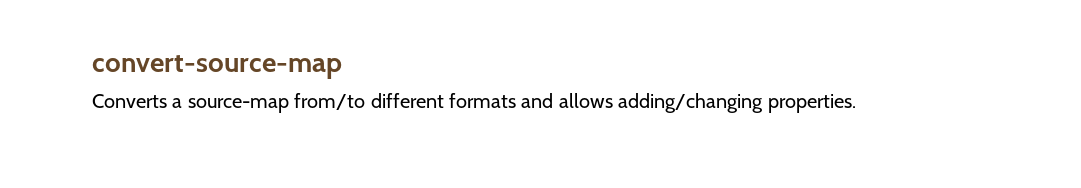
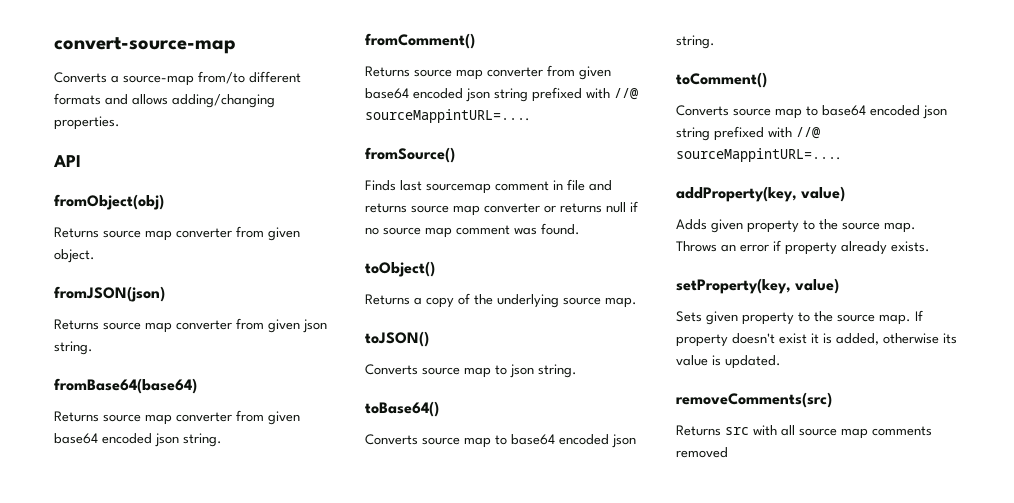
(856, 103) none -> [53,155,81,167] [54,194,164,210] [54,226,300,241] [54,249,95,263] [54,286,165,302] [54,318,327,333] [54,341,93,355] [54,378,197,394] [54,410,300,425] [54,433,222,447] [365,33,475,49] [365,65,611,80] [365,87,638,102] [365,109,530,123] [365,147,455,163] [365,179,612,194] [365,201,638,216] [365,223,580,238] [365,261,435,277] [365,293,637,308] [365,331,429,347] [365,364,577,378] [365,401,439,417] [365,434,636,448] [676,35,715,49] [676,72,767,88] [676,105,947,119] [676,126,820,141] [676,148,841,162] [676,186,846,202] [676,219,916,233] [676,240,930,255] [676,278,840,294] [676,310,923,325] [676,333,957,347] [676,355,781,369] [676,392,832,408] [676,425,932,439] [676,447,728,458] // API // fromObject(obj) // Returns source map converter from given object. // fromJSON(json) // Returns source map converter from given json string. // fromBase64(base64) // Returns source map converter from given base64 encoded json string. // fromComment() // Returns source map converter from given base64 encoded json string prefixed with //@ sourceMappintURL=.... // fromSource() // Finds last sourcemap comment in file and returns source map converter or returns null if no source map comment was found. // toObject() // Returns a copy of the underlying source map. // toJSON() // Converts source map to json string. // toBase64() // Converts source map to base64 encoded json string. // toComment() // Converts source map to base64 encoded json string prefixed with //@ sourceMappintURL=.... // addProperty(key, value) // Adds given property to the source map. Throws an error if property already exists. // setProperty(key, value) // Sets given property to the source map. If property doesn't exist it is added, otherwise its value is updated. // removeComments(src) // Returns src with all source map comments removed

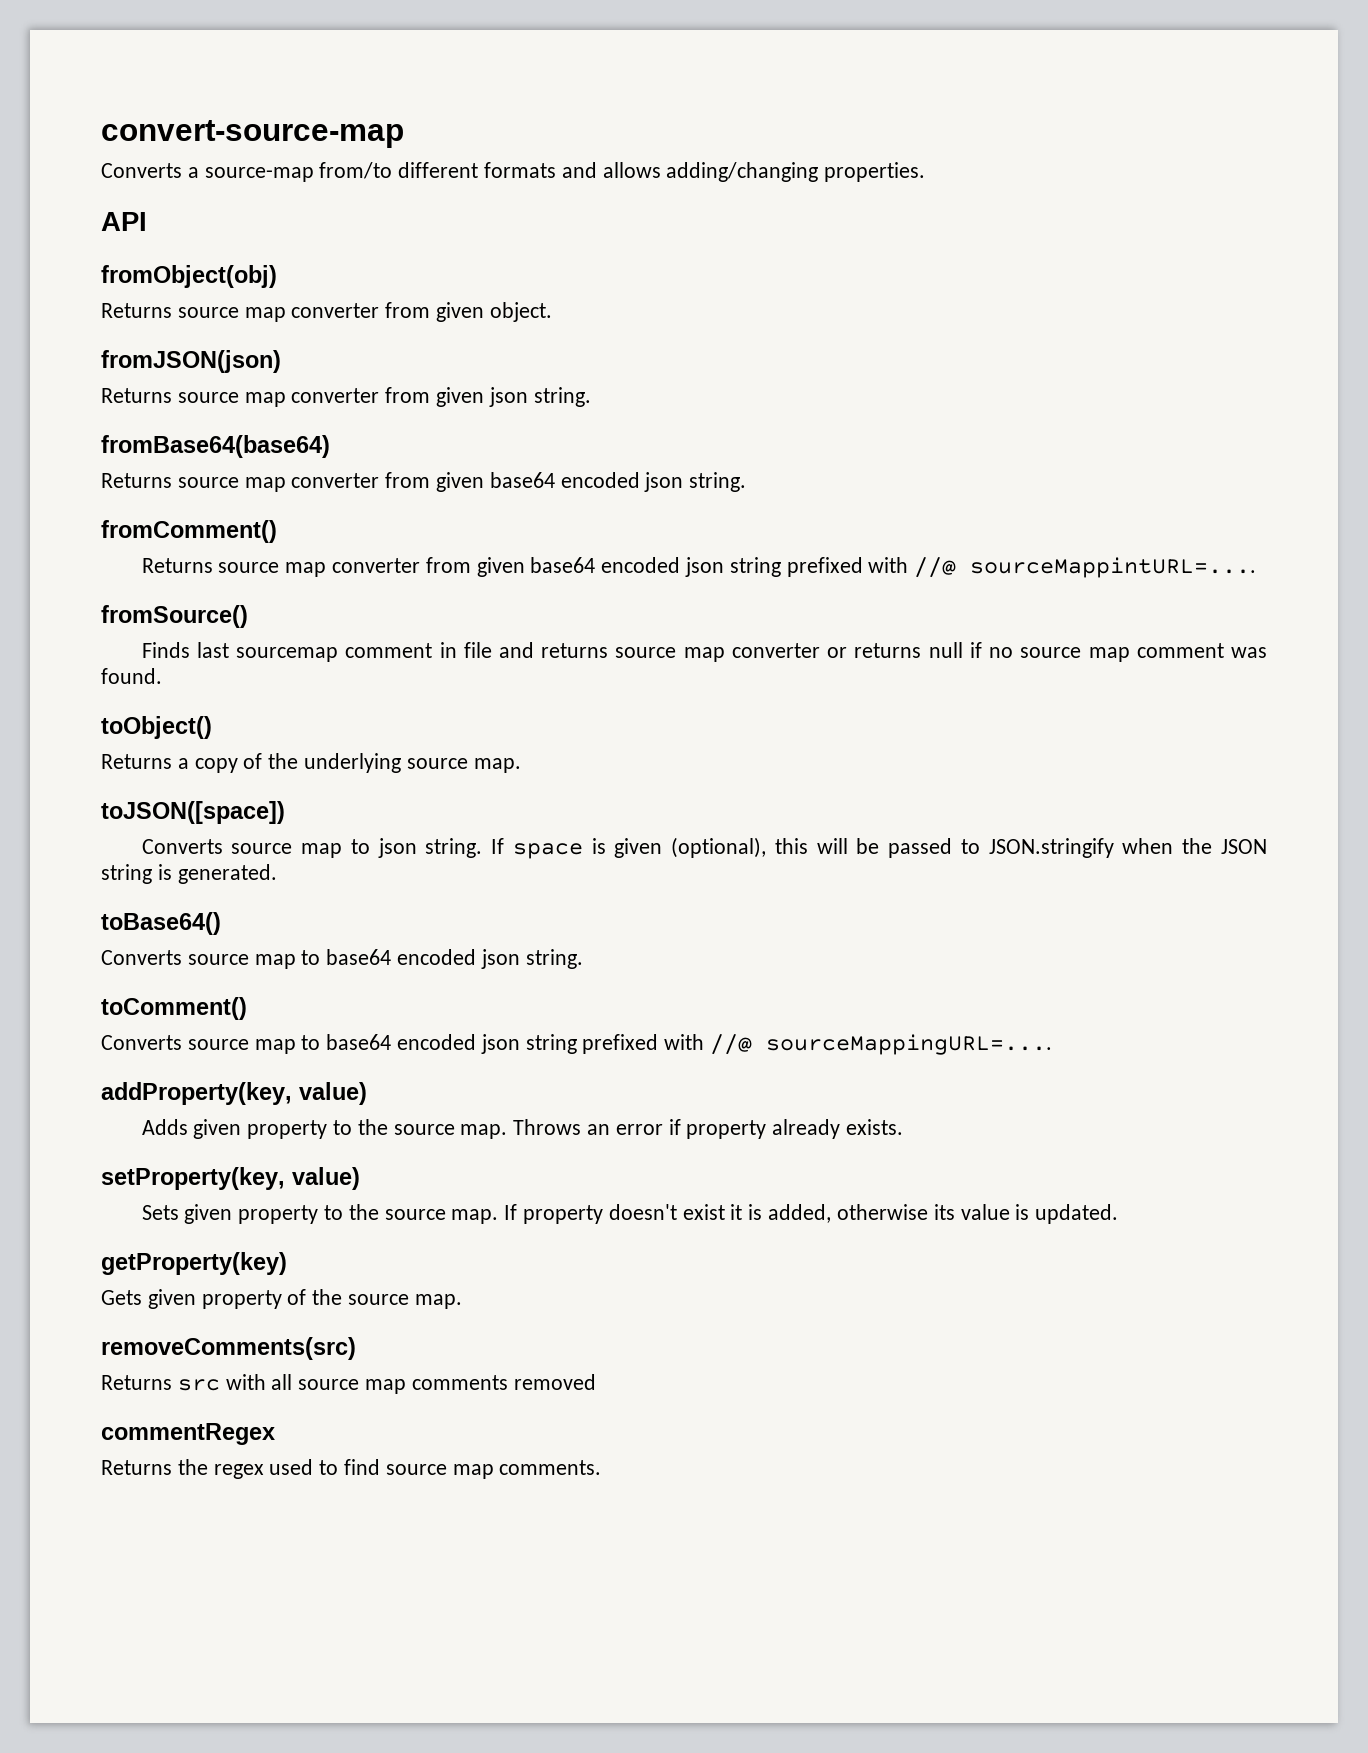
[365,331,429,347] toJSON() -> [101,801,285,824] toJSON([space])
(577, 371) none -> [491,837,1268,859] [101,864,277,884] If space is given (optional), this will be passed to JSON.stringify when the JSON string is generated.
[676,148,841,162] sourceMappintURL=.... -> [766,1034,1053,1055] sourceMappingURL=....
(781, 362) none -> [101,1252,287,1275] [101,1289,462,1309] // getProperty(key) // Gets given property of the source map.
(728, 452) none -> [101,1423,275,1445] [101,1459,602,1479] // commentRegex // Returns the regex used to find source map comments.

